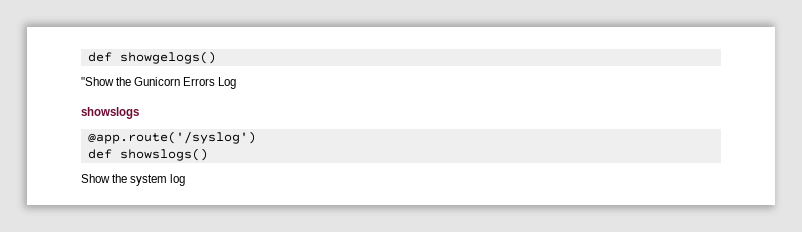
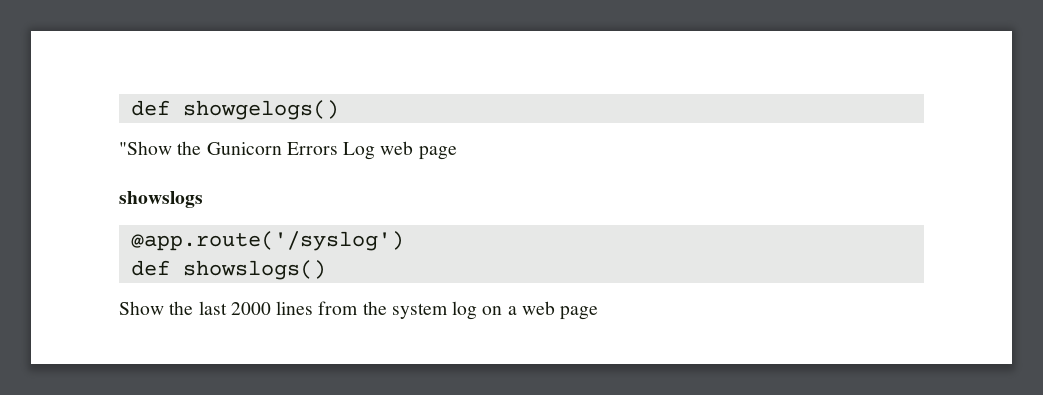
(237, 83) none -> [380,141,457,160] web page
[130,174,186,186] system log -> [198,301,599,320] last 2000 lines from the system log on a web page

